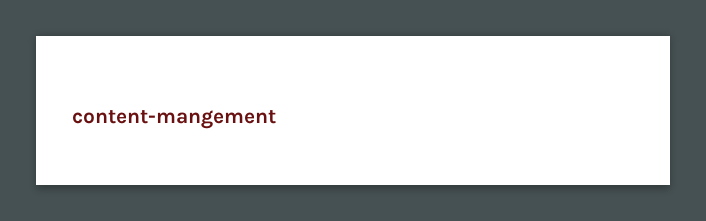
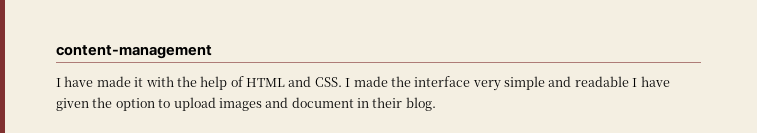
[72,110,276,129] content-mangement -> [56,45,212,59] [56,76,670,91] [56,97,436,111] content-management // I have made it with the help of HTML and CSS. I made the interface very simple and readable I have given the option to upload images and document in their blog.

